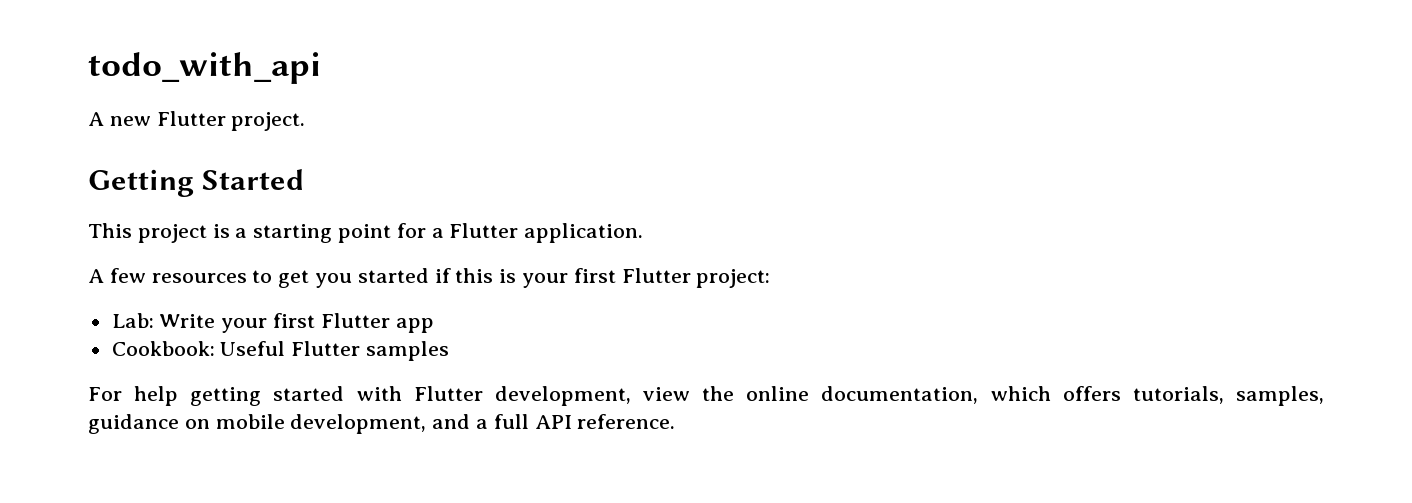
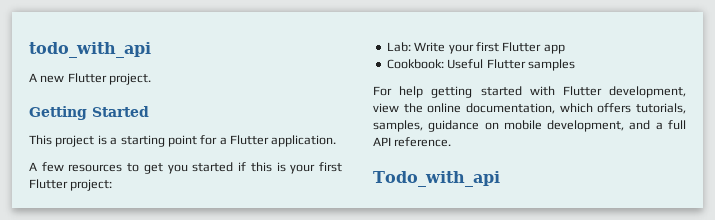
(676, 421) none -> [373,171,500,187] // Todo_with_api

